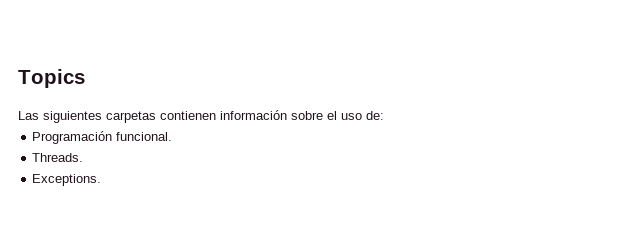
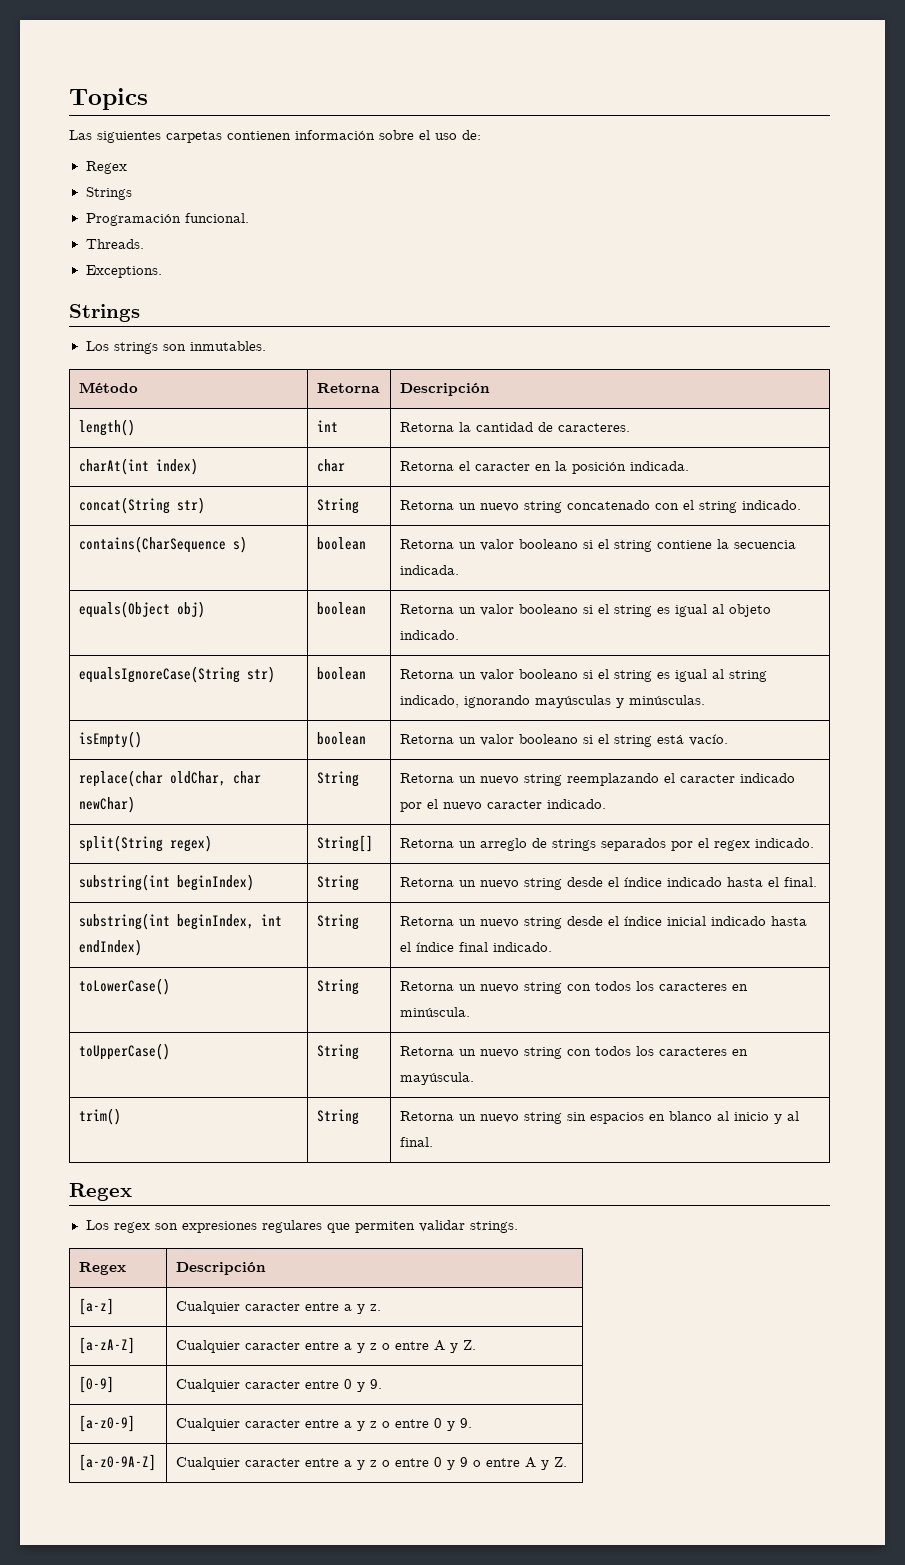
(384, 115) none -> [85,161,127,174] [85,187,132,200] // Regex // Strings
(102, 180) none -> [69,304,140,322] [85,341,266,354] [78,382,138,393] [316,383,380,393] [399,383,490,396] [78,419,135,436] [316,420,338,432] [399,422,630,432] [78,458,198,475] [316,459,345,472] [399,461,689,474] [78,497,205,514] [316,498,359,514] [399,500,801,513] [78,536,247,553] [316,537,366,550] [399,539,796,552] [399,565,459,575] [78,601,205,618] [316,602,366,615] [399,604,771,617] [399,630,459,640] [78,666,275,683] [316,667,366,680] [399,669,767,682] [399,695,705,708] [78,731,142,748] [316,732,366,745] [399,734,728,747] [78,770,261,787] [78,796,135,813] [316,771,359,787] [399,773,795,786] [399,799,606,812] [78,835,212,852] [316,835,373,852] [399,838,814,851] [78,874,254,891] [316,875,359,891] [399,877,817,890] [78,913,282,930] [78,939,142,956] [316,914,359,930] [399,916,807,929] [399,942,552,952] [78,978,170,995] [316,979,359,995] [399,981,748,994] [399,1007,470,1017] [78,1043,170,1060] [316,1044,359,1060] [399,1046,748,1059] [399,1072,474,1085] [78,1108,121,1125] [316,1109,359,1125] [399,1111,799,1124] [399,1137,433,1147] [69,1183,132,1201] [85,1220,518,1233] [78,1262,126,1275] [175,1262,266,1275] [78,1298,114,1315] [175,1301,381,1314] [78,1337,135,1354] [175,1340,476,1353] [78,1376,114,1393] [175,1379,382,1392] [78,1415,135,1432] [175,1418,472,1431] [78,1454,156,1471] [175,1457,567,1470] // Strings // Los strings son inmutables. // Método | Retorna | Descripción // length() | int | Retorna la cantidad de caracteres. // charAt(int index) | char | Retorna el caracter en la posición indicada. // concat(String str) | String | Retorna un nuevo string concatenado con el string indicado. // contains(CharSequence s) | boolean | Retorna un valor booleano si el string contiene la secuencia indicada. // equals(Object obj) | boolean | Retorna un valor booleano si el string es igual al objeto indicado. // equalsIgnoreCase(String str) | boolean | Retorna un valor booleano si el string es igual al string indicado, ignorando mayúsculas y minúsculas. // isEmpty() | boolean | Retorna un valor booleano si el string está vacío. // replace(char oldChar, char newChar) | String | Retorna un nuevo string reemplazando el caracter indicado por el nuevo caracter indicado. // split(String regex) | String[] | Retorna un arreglo de strings separados por el regex indicado. // substring(int beginIndex) | String | Retorna un nuevo string desde el índice indicado hasta el final. // substring(int beginIndex, int endIndex) | String | Retorna un nuevo string desde el índice inicial indicado hasta el índice final indicado. // toLowerCase() | String | Retorna un nuevo string con todos los caracteres en minúscula. // toUpperCase() | String | Retorna un nuevo string con todos los caracteres en mayúscula. // trim() | String | Retorna un nuevo string sin espacios en blanco al inicio y al final. // Regex // Los regex son expresiones regulares que permiten validar strings. // Regex | Descripción // [a-z] | Cualquier caracter entre a y z. // [a-zA-Z] | Cualquier caracter entre a y z o entre A y Z. // [0-9] | Cualquier caracter entre 0 y 9. // [a-z0-9] | Cualquier caracter entre a y z o entre 0 y 9. // [a-z0-9A-Z] | Cualquier caracter entre a y z o entre 0 y 9 o entre A y Z.

